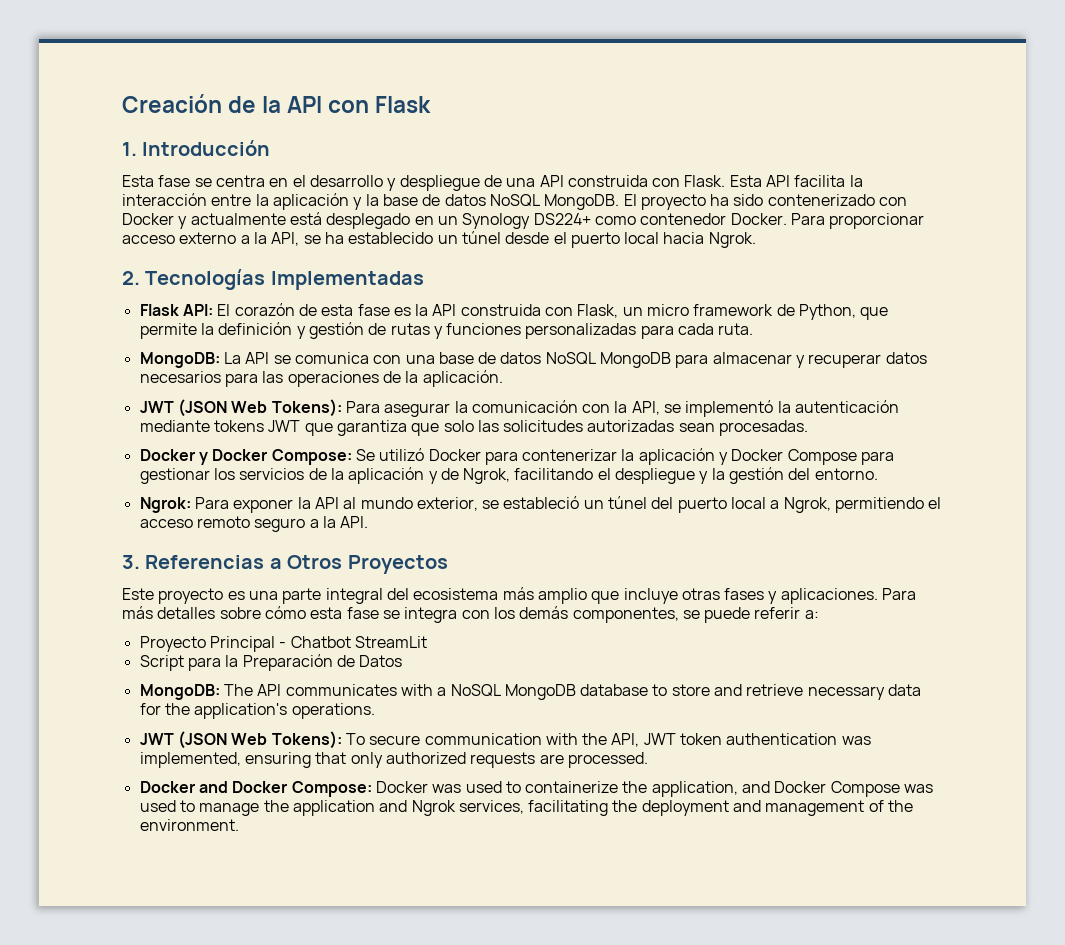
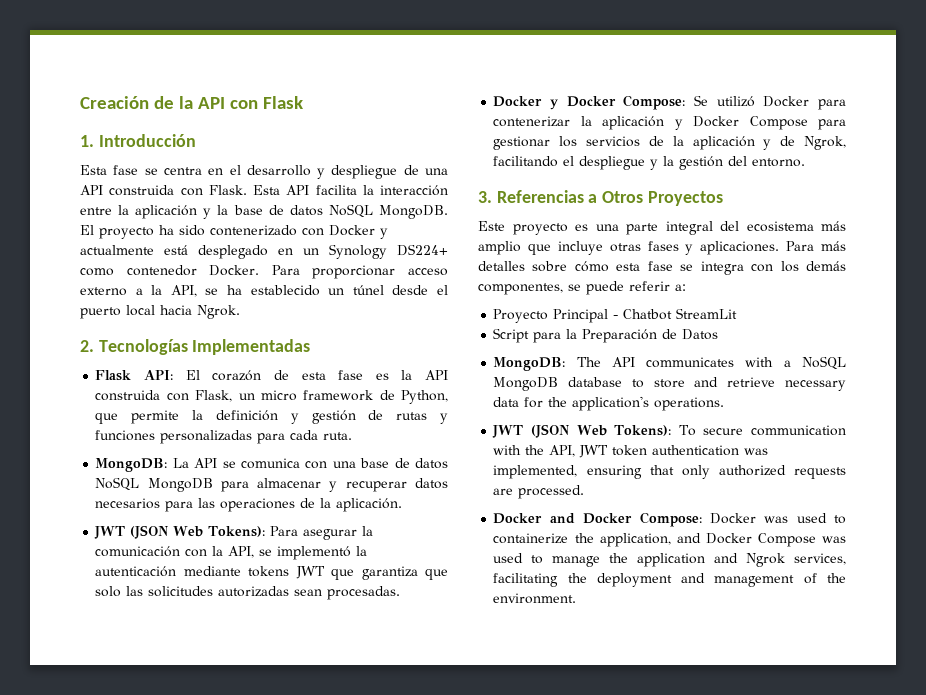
[139,496,942,513] [139,516,369,532] // Ngrok: Para exponer la API al mundo exterior, se estableció un túnel del puerto local a Ngrok, permitiendo el acceso remoto seguro a la API. -> (806, 162) none

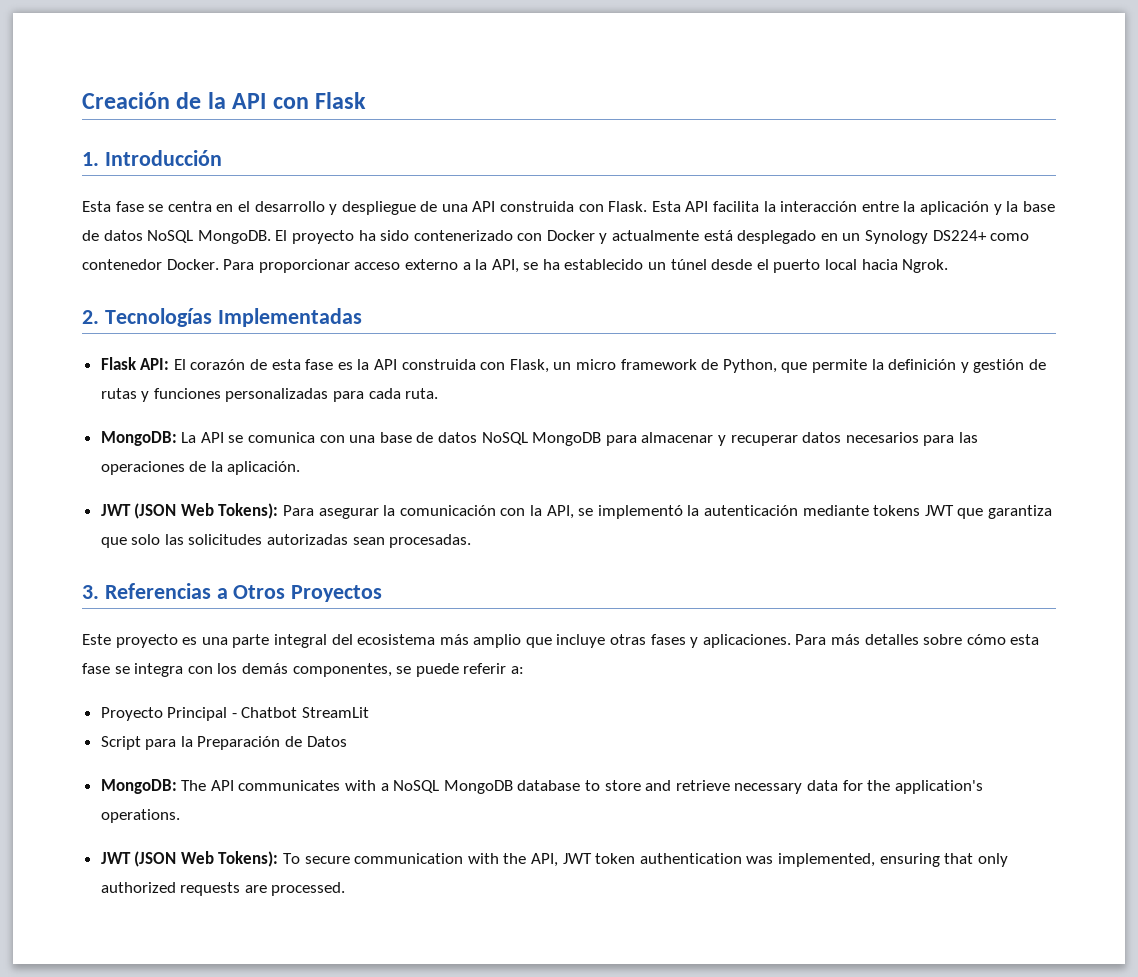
[493,95,846,110] [493,116,846,130] [493,136,846,150] [493,156,806,170] // Docker y Docker Compose: Se utilizó Docker para contenerizar la aplicación y Docker Compose para gestionar los servicios de la aplicación y de Ngrok, facilitando el despliegue y la gestión del entorno. -> (472, 541) none
[493,512,846,527] [493,533,846,547] [493,553,846,567] [493,573,846,587] [493,593,577,604] // Docker and Docker Compose: Docker was used to containerize the application, and Docker Compose was used to manage the application and Ngrok services, facilitating the deployment and management of the environment. -> (346, 889) none

